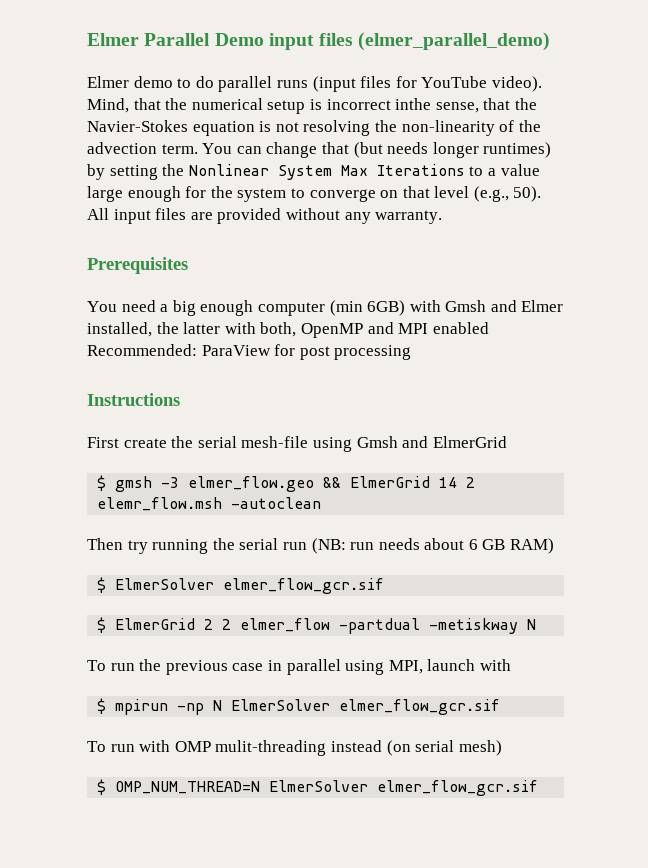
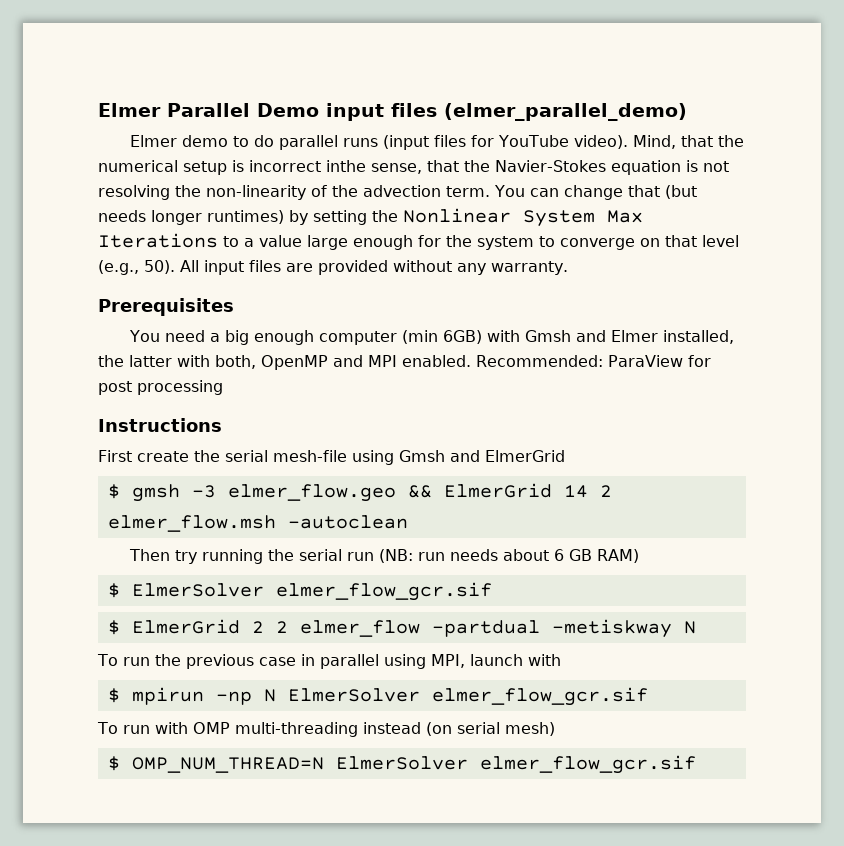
[432,322,489,334] enabled -> [402,355,471,367] enabled.
[97,497,223,511] elemr_flow.msh -> [107,515,276,532] elmer_flow.msh
[215,740,327,756] mulit-threading -> [234,722,358,737] multi-threading

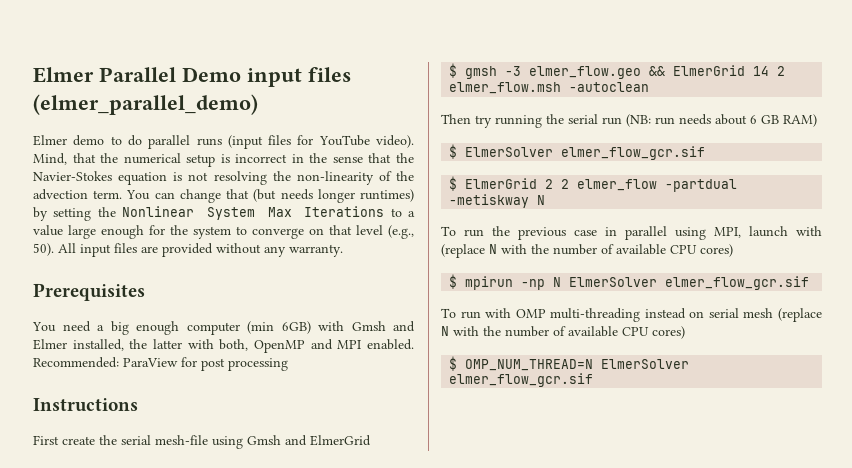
[326,160,422,174] inthe sense, -> [291,153,363,163] in the sense
(561, 660) none -> [441,244,733,258] (replace N with the number of available CPU cores)
[425,722,555,736] (on serial mesh) -> [689,308,822,322] [441,326,685,339] on serial mesh (replace N with the number of available CPU cores)

